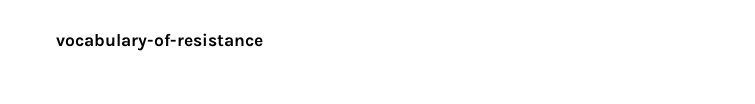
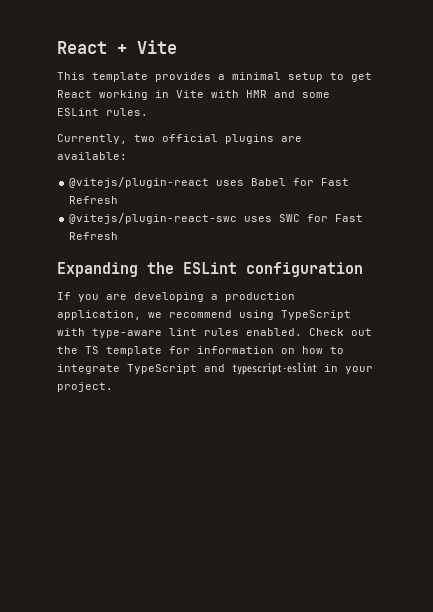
[56,33,263,51] vocabulary-of-resistance -> [57,40,177,54] [57,72,372,82] [57,90,330,100] [57,108,148,116] [57,134,302,144] [57,152,127,160] [69,177,350,188] [69,196,119,204] [69,213,364,224] [69,232,119,240] [57,262,363,277] [57,292,295,302] [57,310,351,320] [57,328,372,338] [57,346,344,356] [57,362,373,375] [57,382,113,392] React + Vite // This template provides a minimal setup to get React working in Vite with HMR and some ESLint rules. // Currently, two official plugins are available: // @vitejs/plugin-react uses Babel for Fast Refresh // @vitejs/plugin-react-swc uses SWC for Fast Refresh // Expanding the ESLint configuration // If you are developing a production application, we recommend using TypeScript with type-aware lint rules enabled. Check out the TS template for information on how to integrate TypeScript and typescript-eslint in your project.

